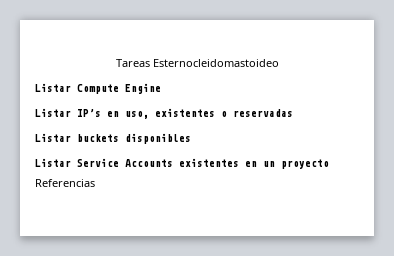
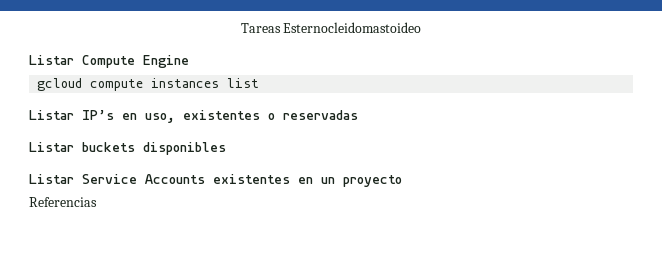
(161, 88) none -> [37,78,260,91] // gcloud compute instances list

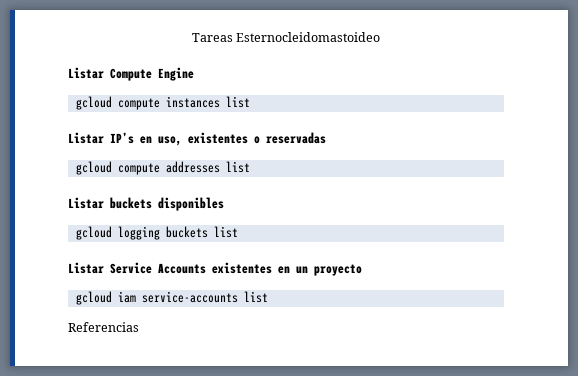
(358, 115) none -> [75,161,250,175] // gcloud compute addresses list
(226, 148) none -> [75,226,238,240] // gcloud logging buckets list
(402, 181) none -> [75,291,268,305] // gcloud iam service-accounts list

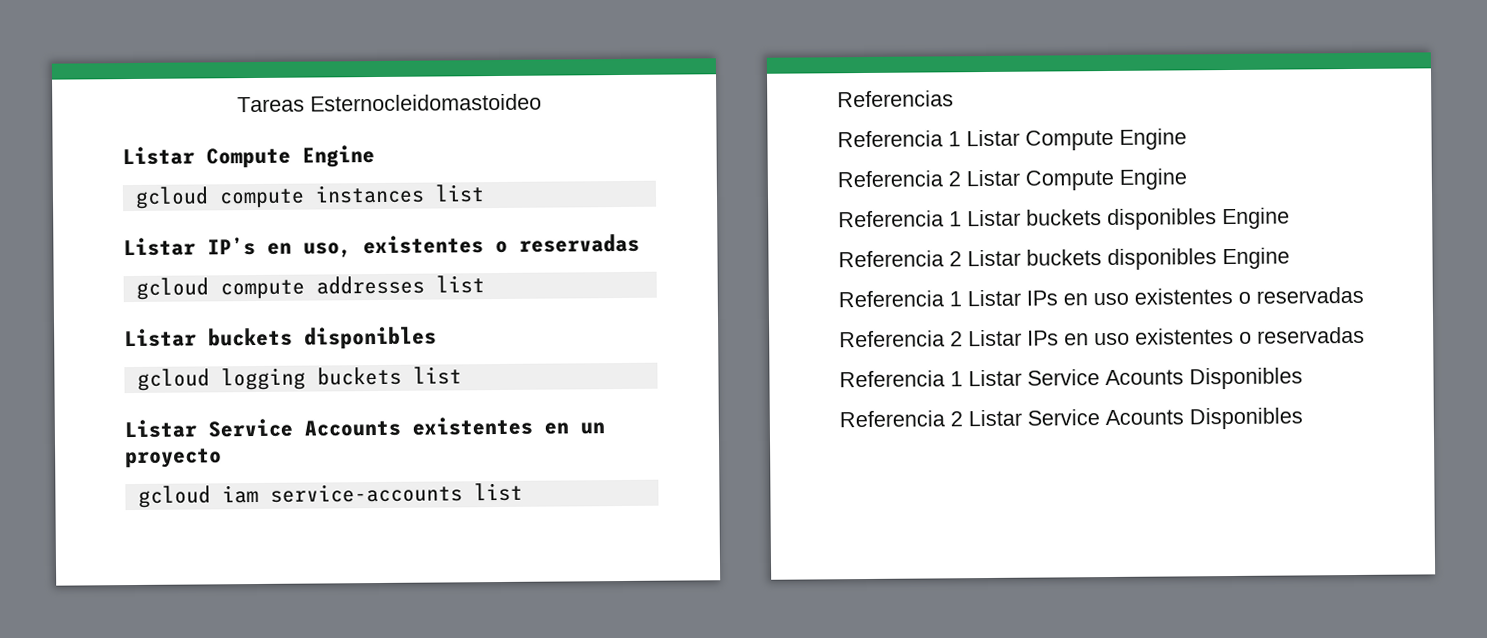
(139, 327) none -> [837,128,1187,151] [837,168,1187,191] [838,207,1290,231] [838,247,1290,271] [838,286,1364,308] [839,326,1365,348] [839,367,1303,390] [839,407,1303,430] // Referencia 1 Listar Compute Engine // Referencia 2 Listar Compute Engine // Referencia 1 Listar buckets disponibles Engine // Referencia 2 Listar buckets disponibles Engine // Referencia 1 Listar IPs en uso existentes o reservadas // Referencia 2 Listar IPs en uso existentes o reservadas // Referencia 1 Listar Service Acounts Disponibles // Referencia 2 Listar Service Acounts Disponibles

